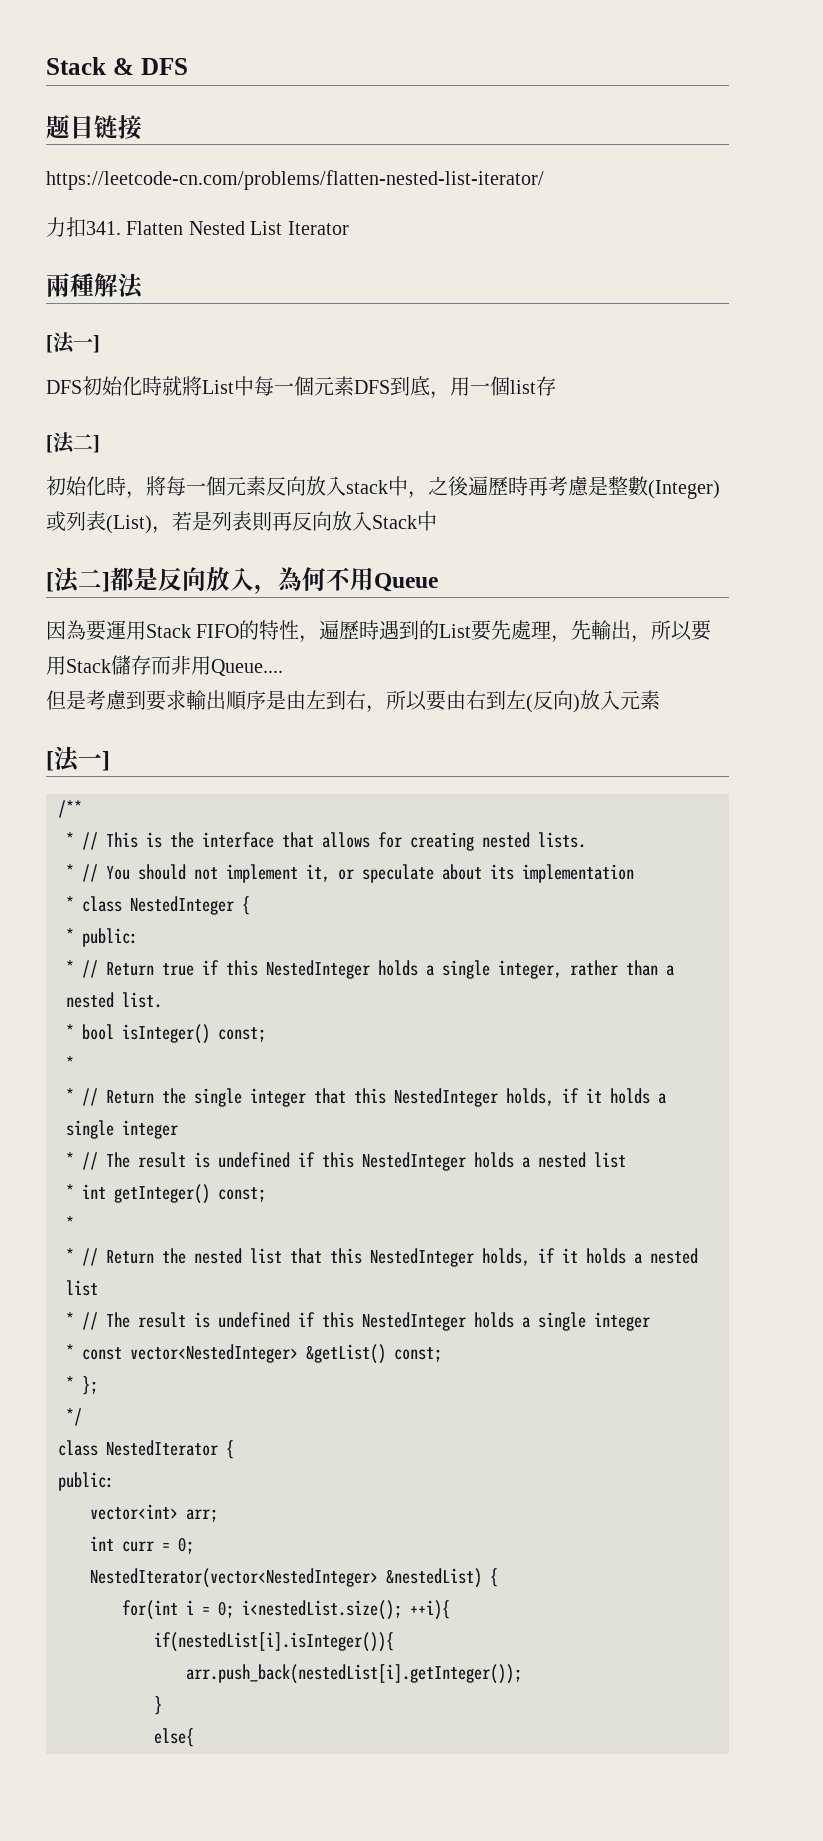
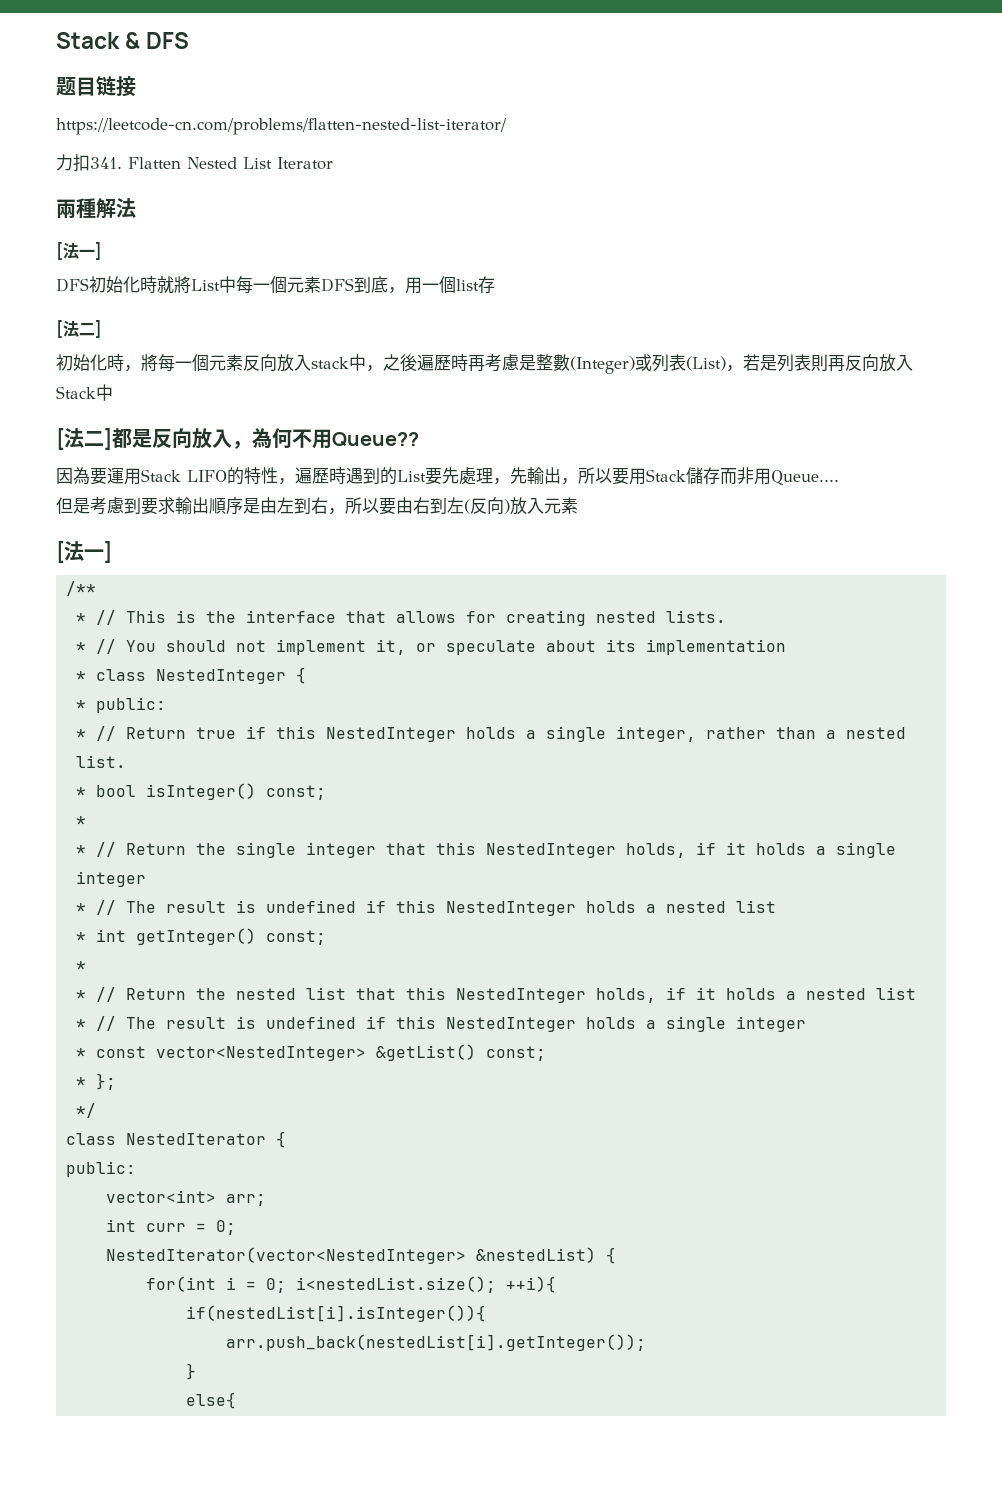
[374,573,438,592] Queue -> [332,432,419,447] Queue??
[196,624,240,638] FIFO -> [187,470,227,482] LIFO

